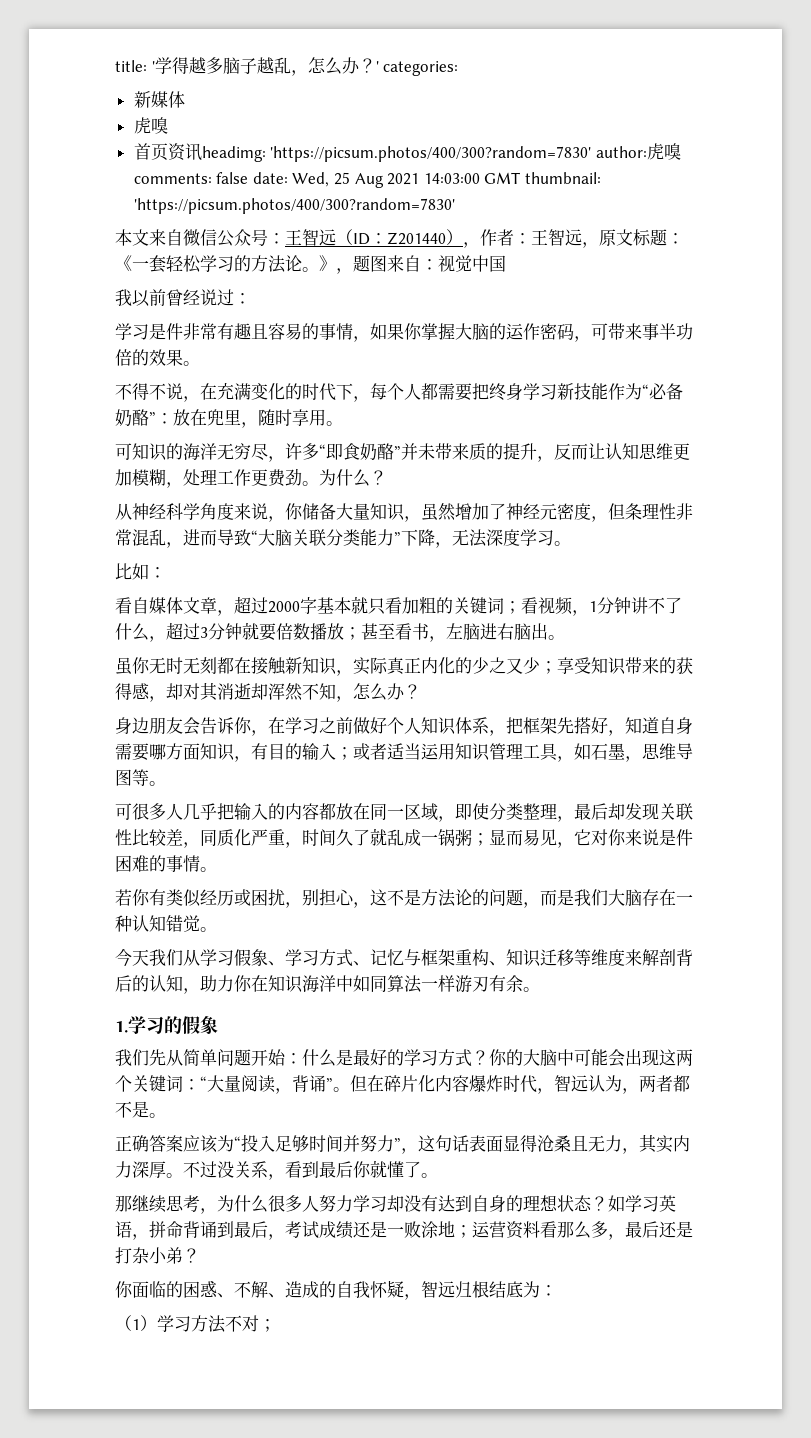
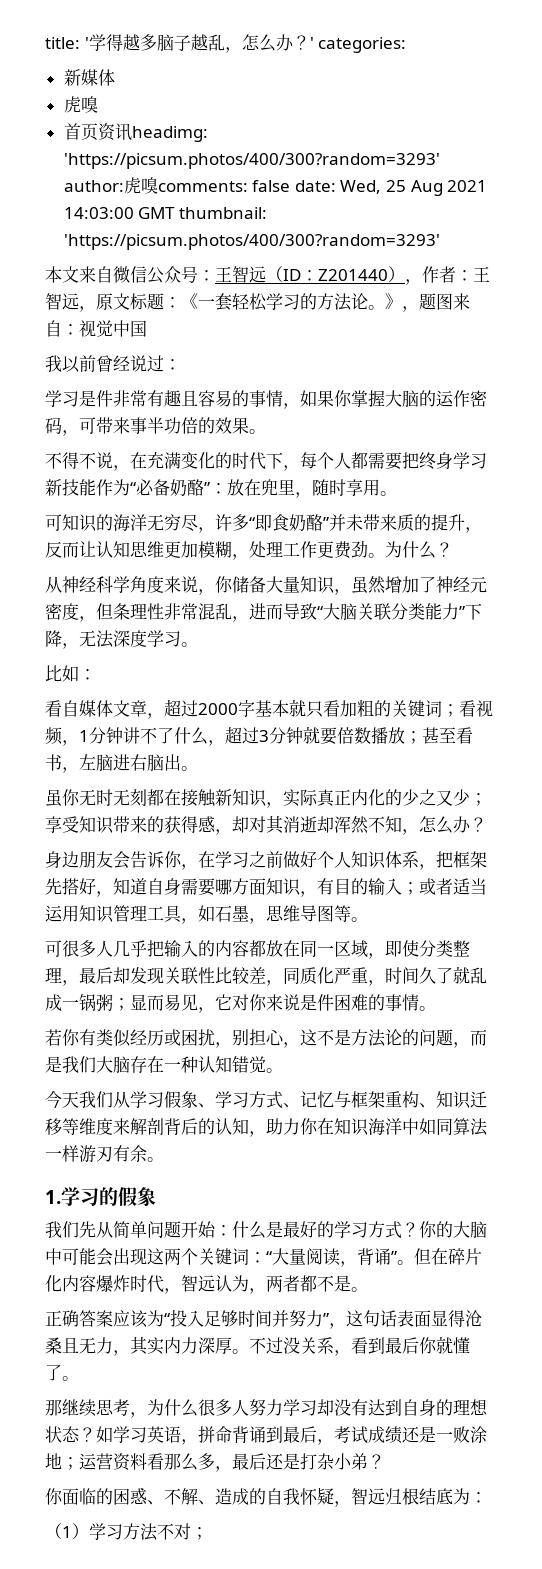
[270,146,592,162] 'https://picsum.photos/400/300?random=7830' -> [63,153,440,169] 'https://picsum.photos/400/300?random=3293'
[133,198,455,214] 'https://picsum.photos/400/300?random=7830' -> [63,234,440,250] 'https://picsum.photos/400/300?random=3293'

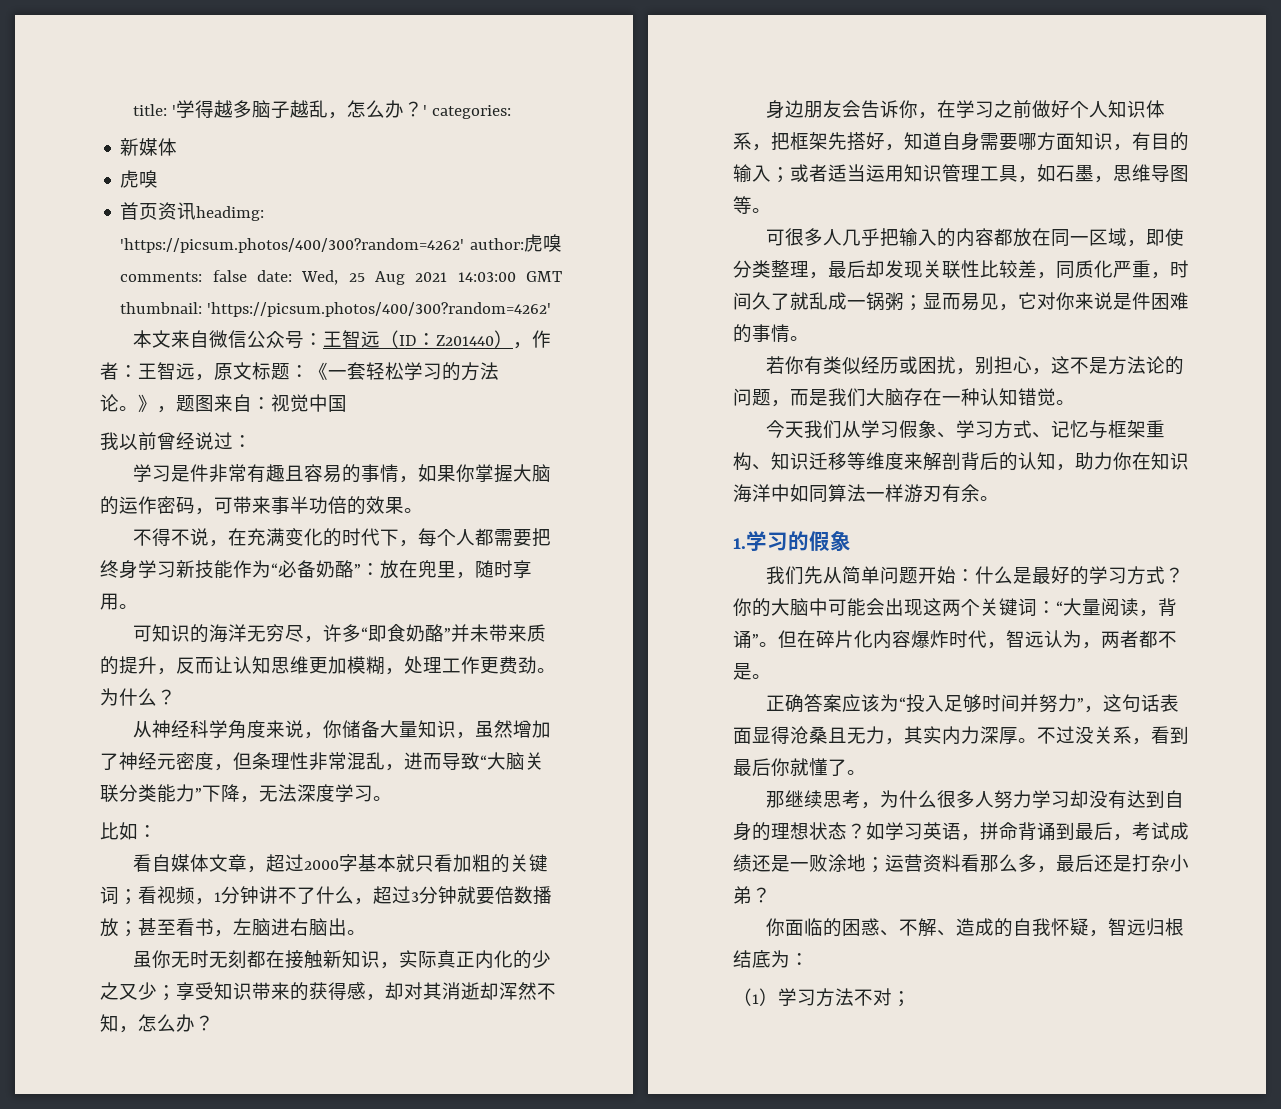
[63,153,440,169] 'https://picsum.photos/400/300?random=3293' -> [120,238,465,253] 'https://picsum.photos/400/300?random=4262'
[63,234,440,250] 'https://picsum.photos/400/300?random=3293' -> [207,302,552,317] 'https://picsum.photos/400/300?random=4262'

